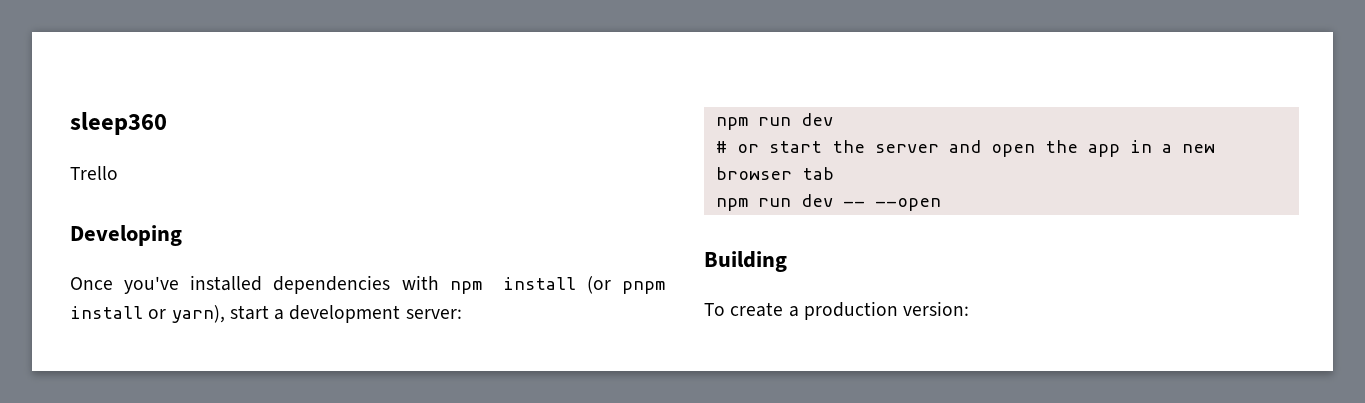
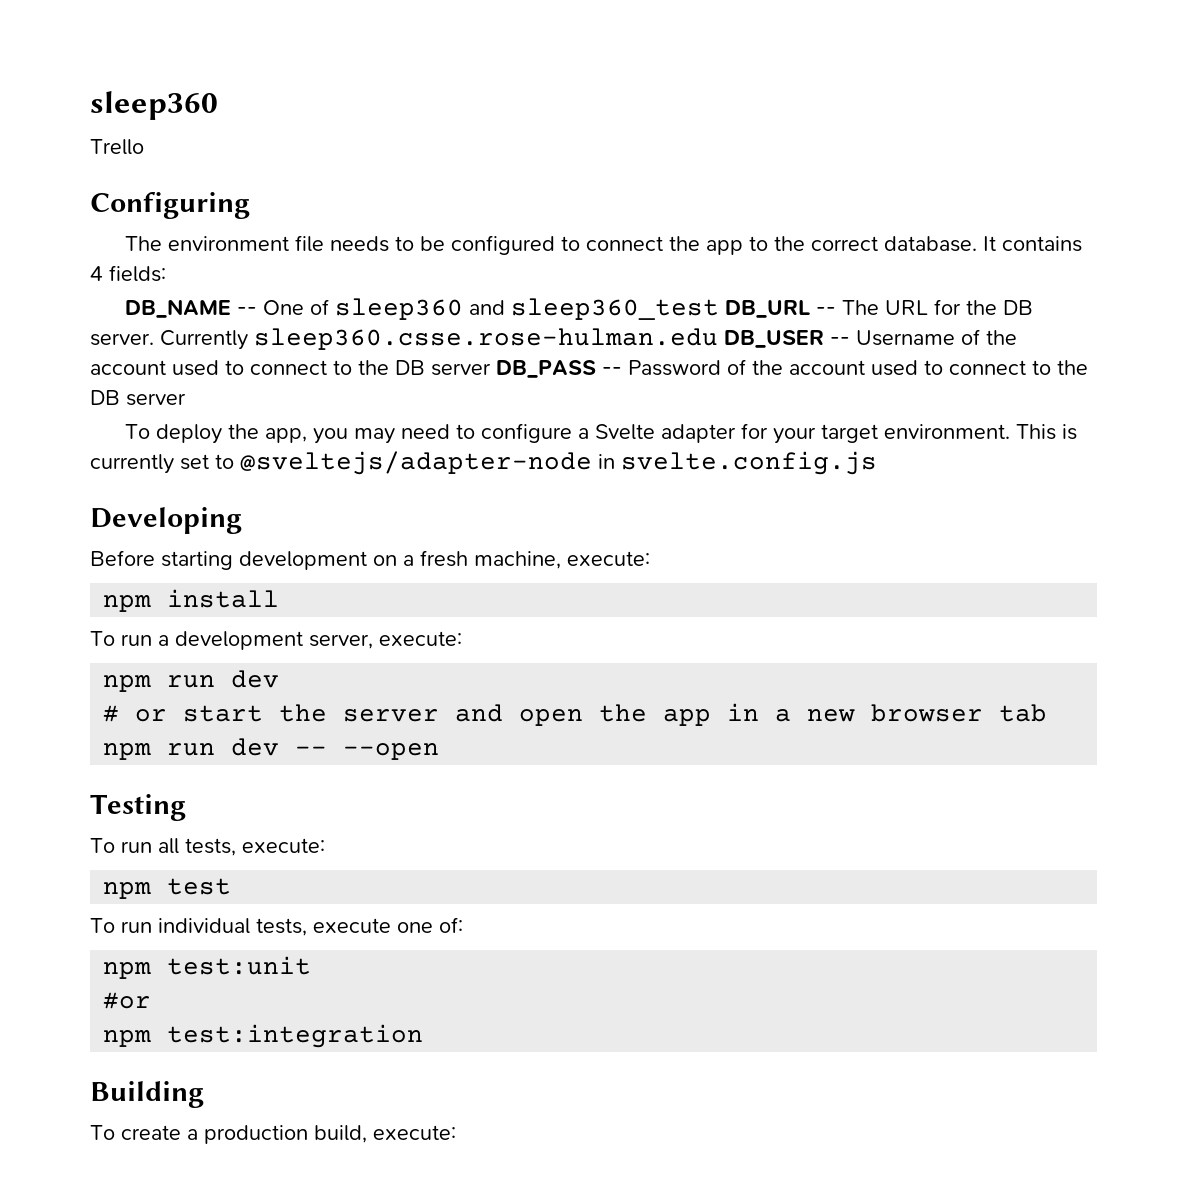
[70,225,182,246] [70,275,665,294] [70,305,462,323] Developing // Once you've installed dependencies with npm install (or pnpm install or yarn), start a development server: -> [90,192,250,219] [125,235,1083,255] [90,265,166,282] [125,298,1034,320] [90,328,1017,350] [90,359,1088,378] [90,390,186,406] [125,423,1078,444] [90,451,877,475] [90,507,242,534] [90,550,650,570] [103,589,280,612] [90,631,462,650] Configuring // The environment file needs to be configured to connect the app to the correct database. It contains 4 fields: // DB_NAME -- One of sleep360 and sleep360_test DB_URL -- The URL for the DB server. Currently sleep360.csse.rose-hulman.edu DB_USER -- Username of the account used to connect to the DB server DB_PASS -- Password of the account used to connect to the DB server // To deploy the app, you may need to configure a Svelte adapter for your target environment. This is currently set to @sveltejs/adapter-node in svelte.config.js // Developing // Before starting development on a fresh machine, execute: // npm install // To run a development server, execute:
(941, 204) none -> [90,794,186,821] [90,838,325,856] [103,878,232,899] [90,917,463,936] [103,956,312,979] [103,992,152,1009] [103,1024,424,1048] // Testing // To run all tests, execute: // npm test // To run individual tests, execute one of: // npm test:unit // #or // npm test:integration
[903,301,970,316] version: -> [314,1125,456,1143] build, execute:

